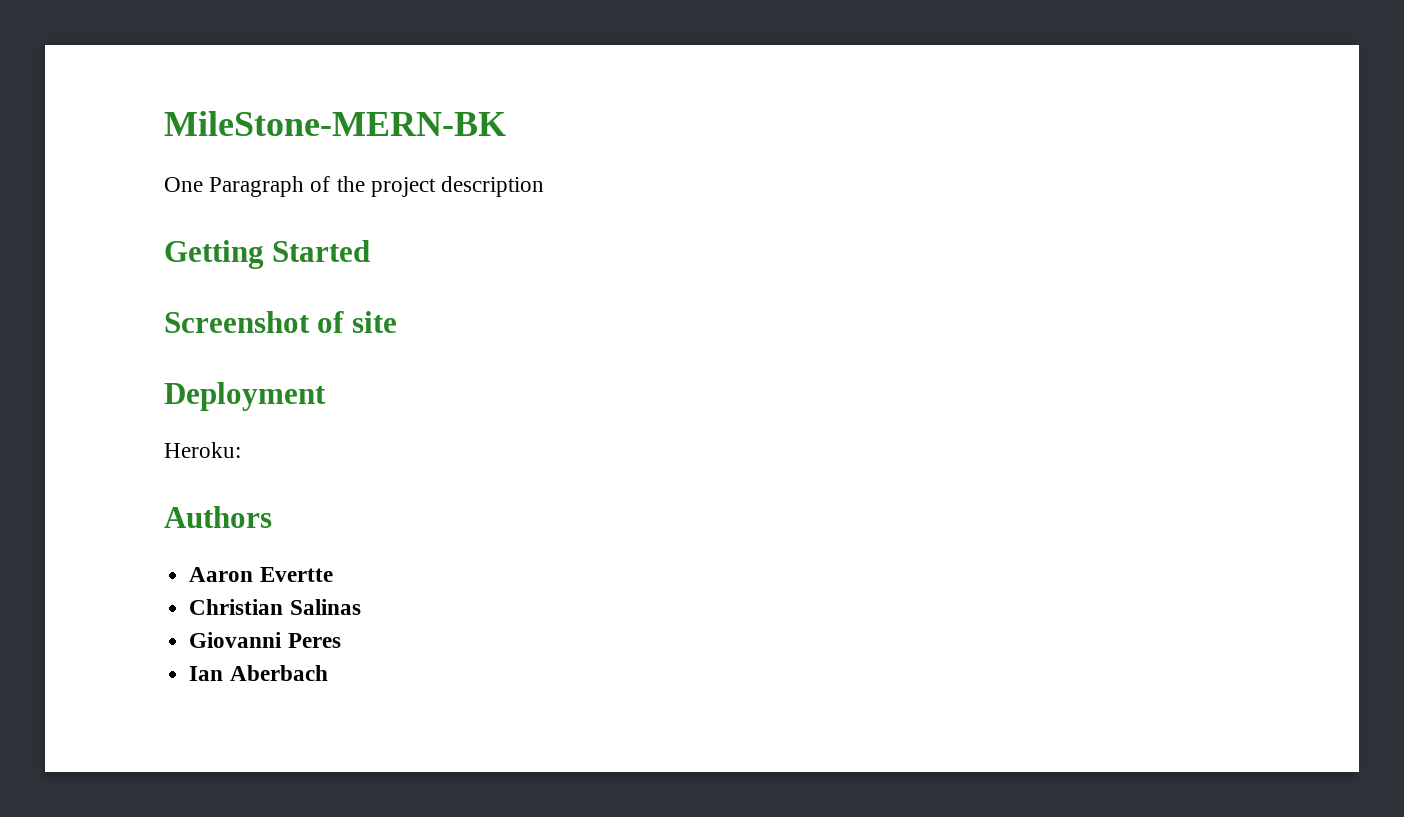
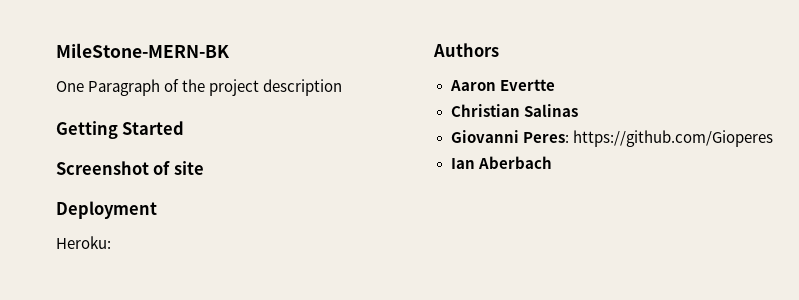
[287,633,341,648] Peres -> [522,130,773,147] Peres: https://github.com/Gioperes

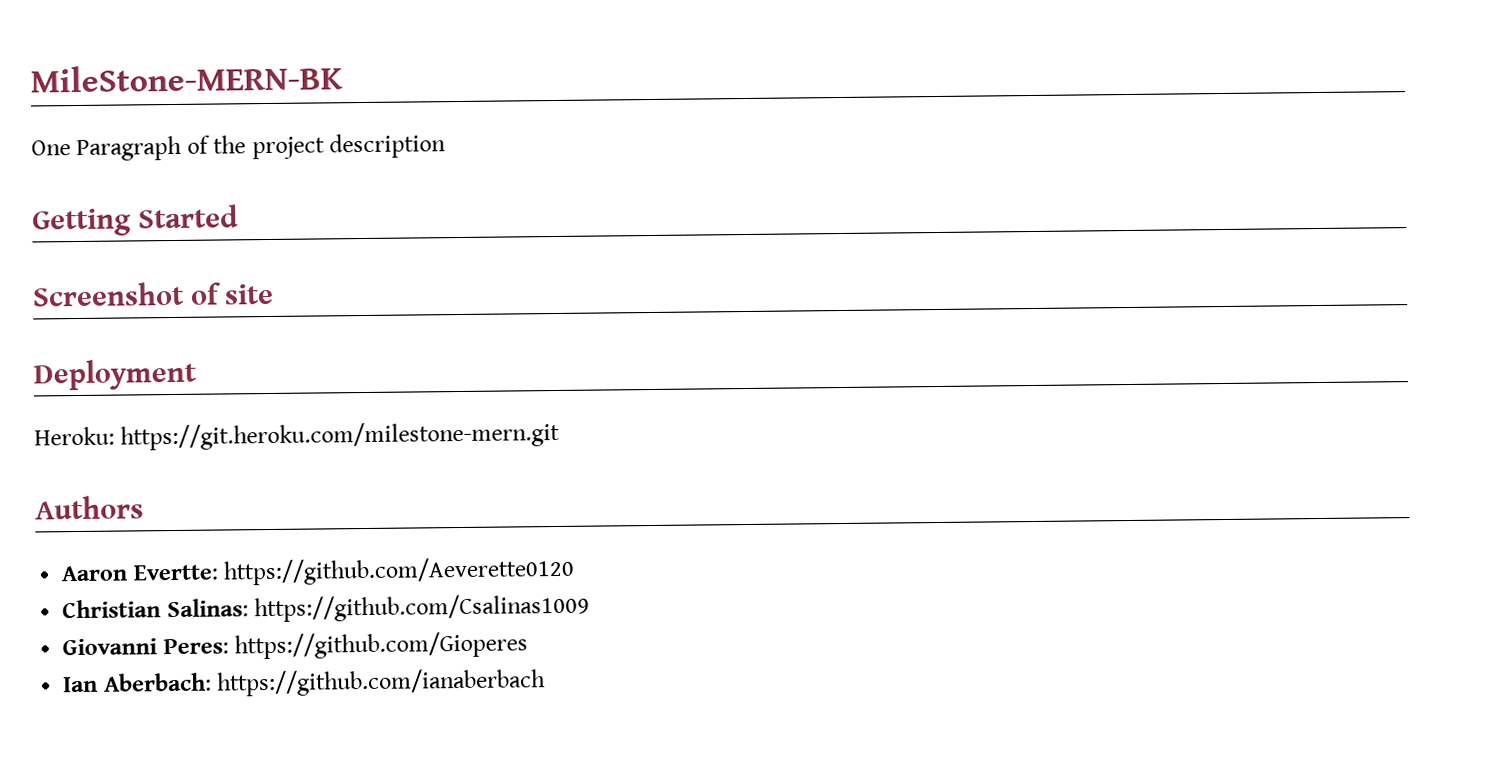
(111, 242) none -> [120,420,561,451] https://git.heroku.com/milestone-mern.git
[499,79,555,91] Evertte -> [132,556,576,586] Evertte: https://github.com/Aeverette0120
[523,104,578,117] Salinas -> [166,593,591,623] Salinas: https://github.com/Csalinas1009
[477,156,552,169] Aberbach -> [102,668,547,697] Aberbach: https://github.com/ianaberbach

